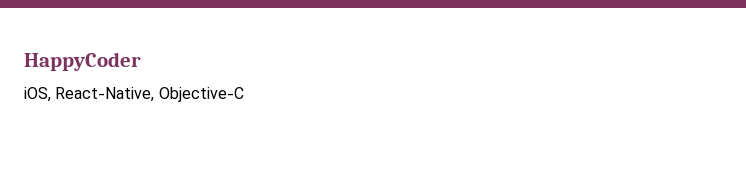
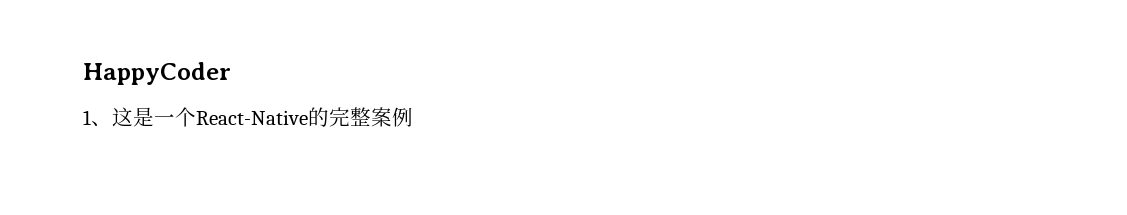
[24,87,244,102] iOS, React-Native, Objective-C -> [83,107,413,127] 1、这是一个React-Native的完整案例

